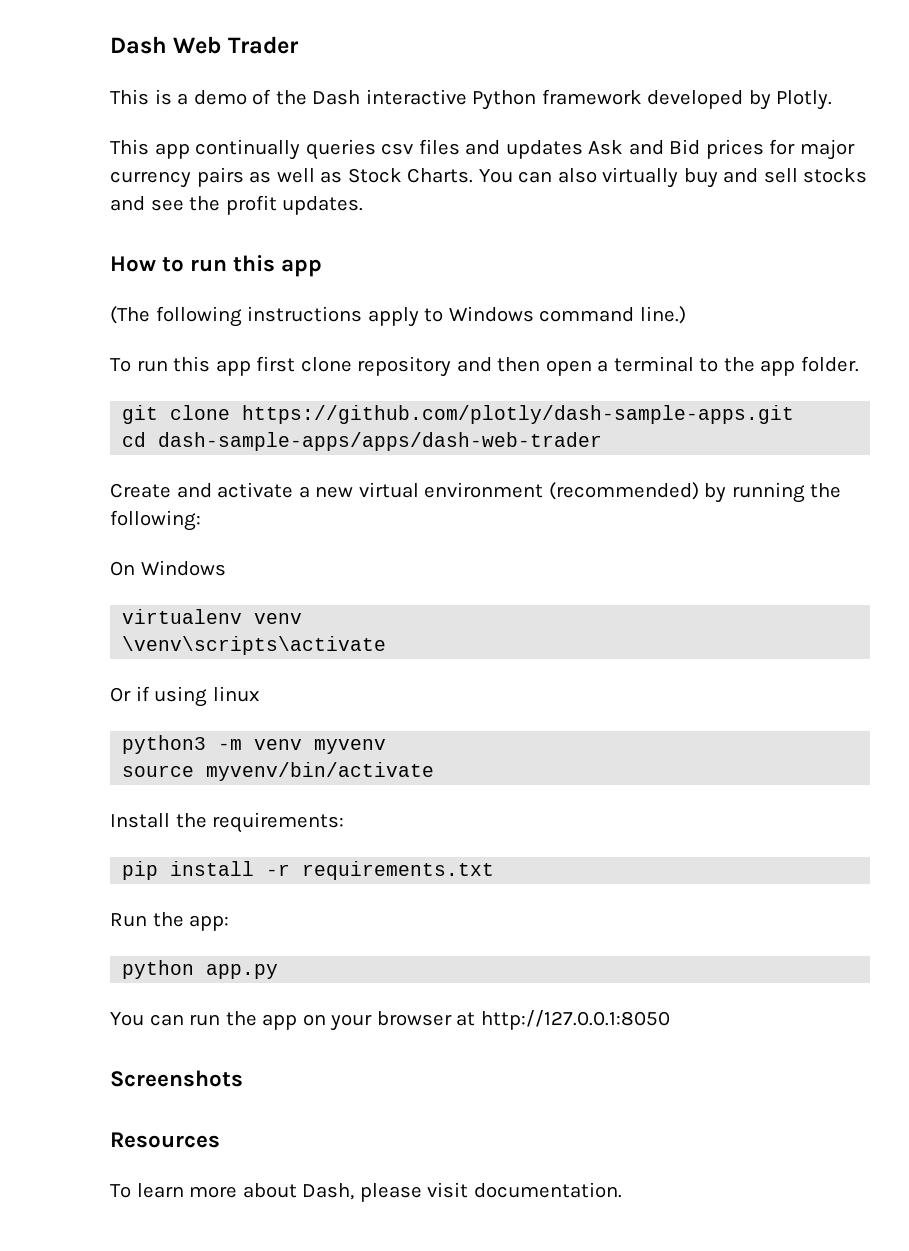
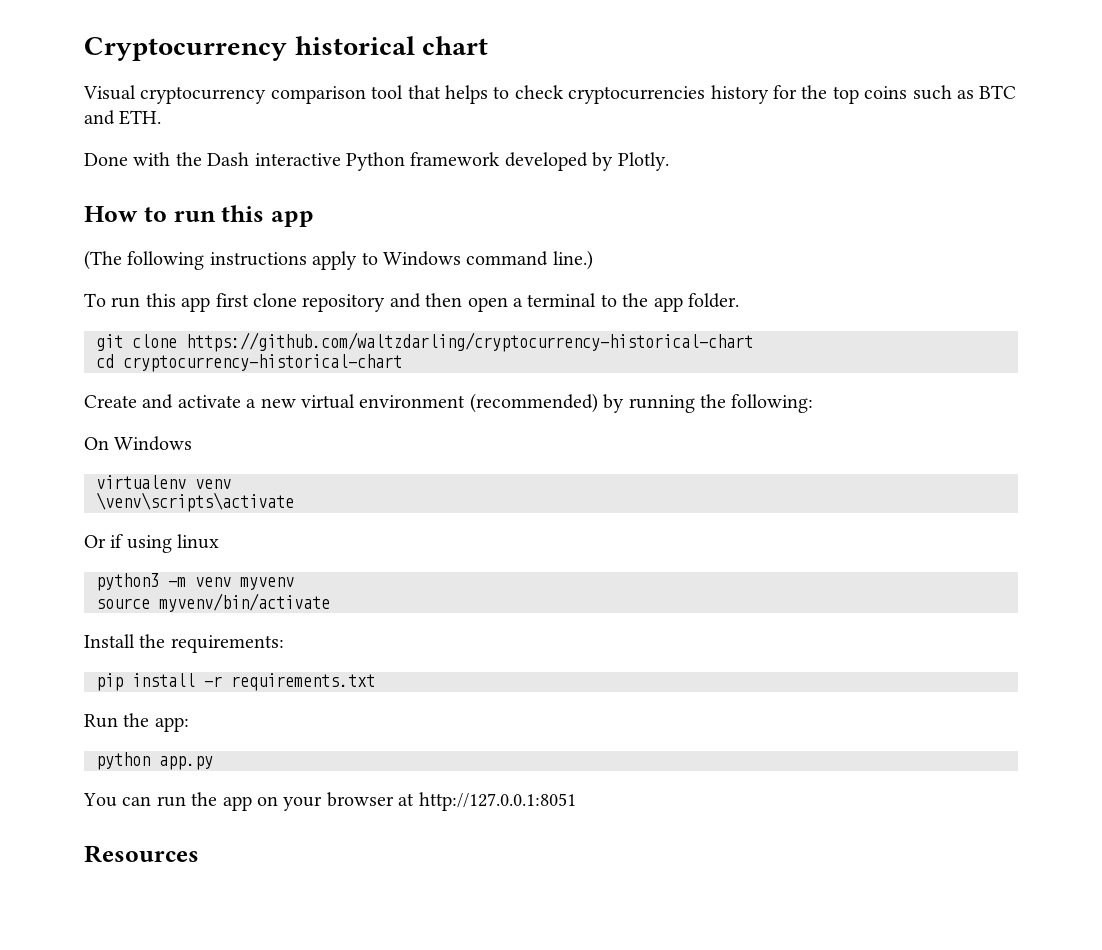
[110,36,299,54] [110,89,272,105] Dash Web Trader // This is a demo of -> [84,36,489,61] [83,85,1017,104] [84,110,162,125] [84,152,171,166] Cryptocurrency historical chart // Visual cryptocurrency comparison tool that helps to check cryptocurrencies history for the top coins such as BTC and ETH. // Done with
[110,139,855,160] [110,167,868,188] [110,195,364,215] // This app continually queries csv files and updates Ask and Bid prices for major currency pairs as well as Stock Charts. You can also virtually buy and sell stocks and see the profit updates. -> (669, 161) none
[242,405,795,424] https://github.com/plotly/dash-sample-apps.git -> [186,332,753,352] https://github.com/waltzdarling/cryptocurrency-historical-chart
[158,432,603,451] dash-sample-apps/apps/dash-web-trader -> [123,354,402,372] cryptocurrency-historical-chart
[480,1010,670,1030] [110,1070,243,1087] http://127.0.0.1:8050 // Screenshots -> [418,792,576,811] http://127.0.0.1:8051
[110,1182,622,1202] // To learn more about Dash, please visit documentation. -> (199, 854) none

